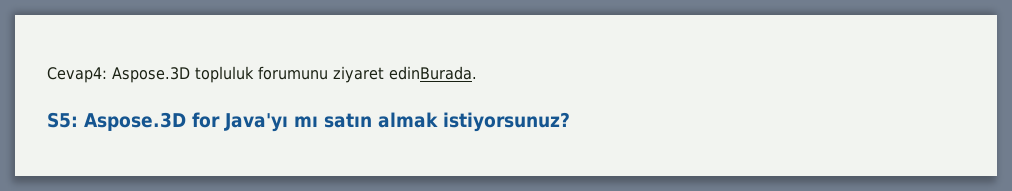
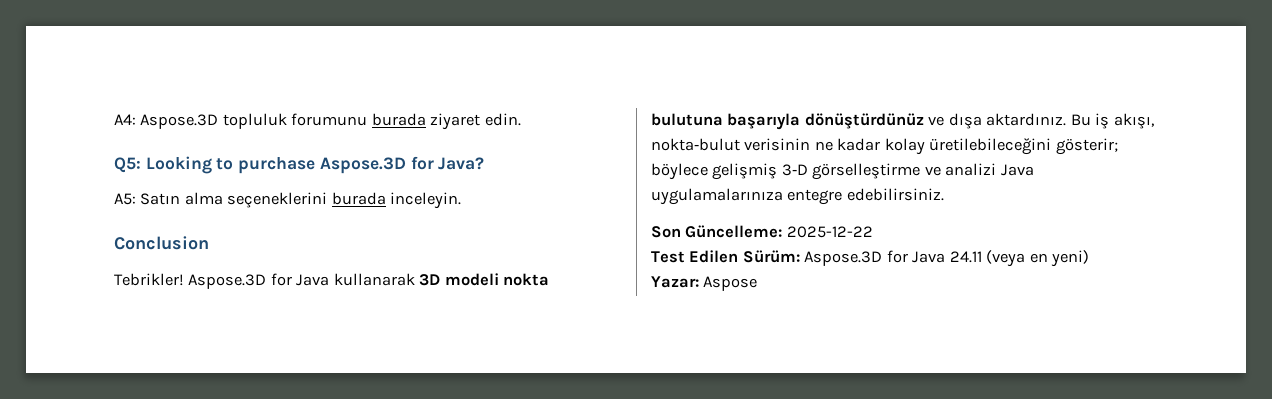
[47,67,107,83] Cevap4: -> [114,114,136,125] A4:
[333,66,477,83] [47,112,570,132] ziyaret edinBurada. // S5: Aspose.3D for Java'yı mı satın almak istiyorsunuz? -> [371,113,521,130] [114,156,485,174] [114,192,462,209] [114,236,209,250] [114,273,550,289] [651,113,1154,130] [651,138,1118,155] [651,163,1034,180] [651,188,944,205] [651,225,873,238] [651,250,1090,267] [651,276,758,291] burada ziyaret edin. // Q5: Looking to purchase Aspose.3D for Java? // A5: Satın alma seçeneklerini burada inceleyin. // Conclusion // Tebrikler! Aspose.3D for Java kullanarak 3D modeli nokta bulutuna başarıyla dönüştürdünüz ve dışa aktardınız. Bu iş akışı, nokta‑bulut verisinin ne kadar kolay üretilebileceğini gösterir; böylece gelişmiş 3‑D görselleştirme ve analizi Java uygulamalarınıza entegre edebilirsiniz. // Son Güncelleme: 2025-12-22 // Test Edilen Sürüm: Aspose.3D for Java 24.11 (veya en yeni) // Yazar: Aspose

